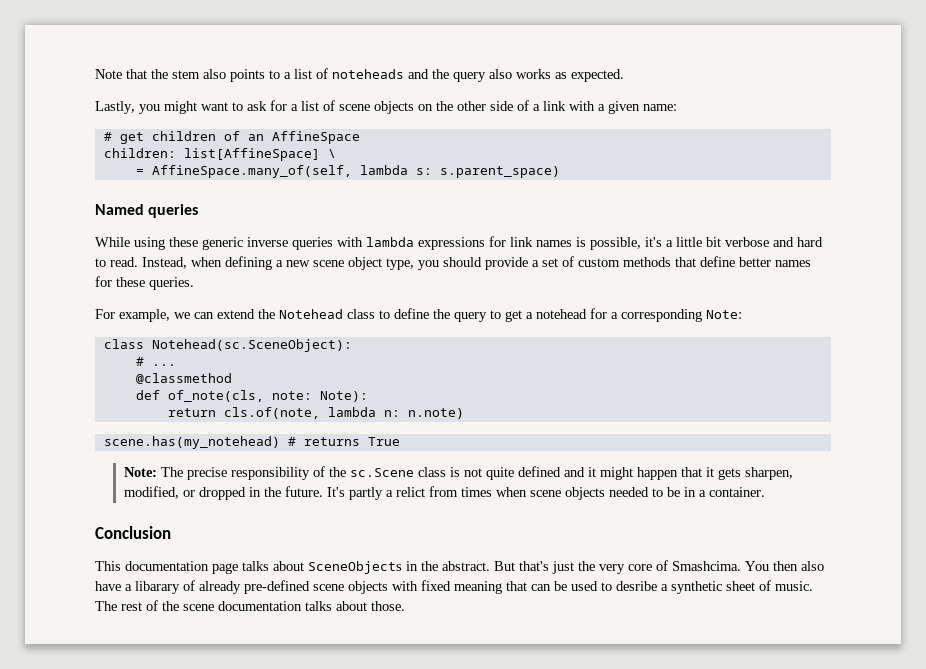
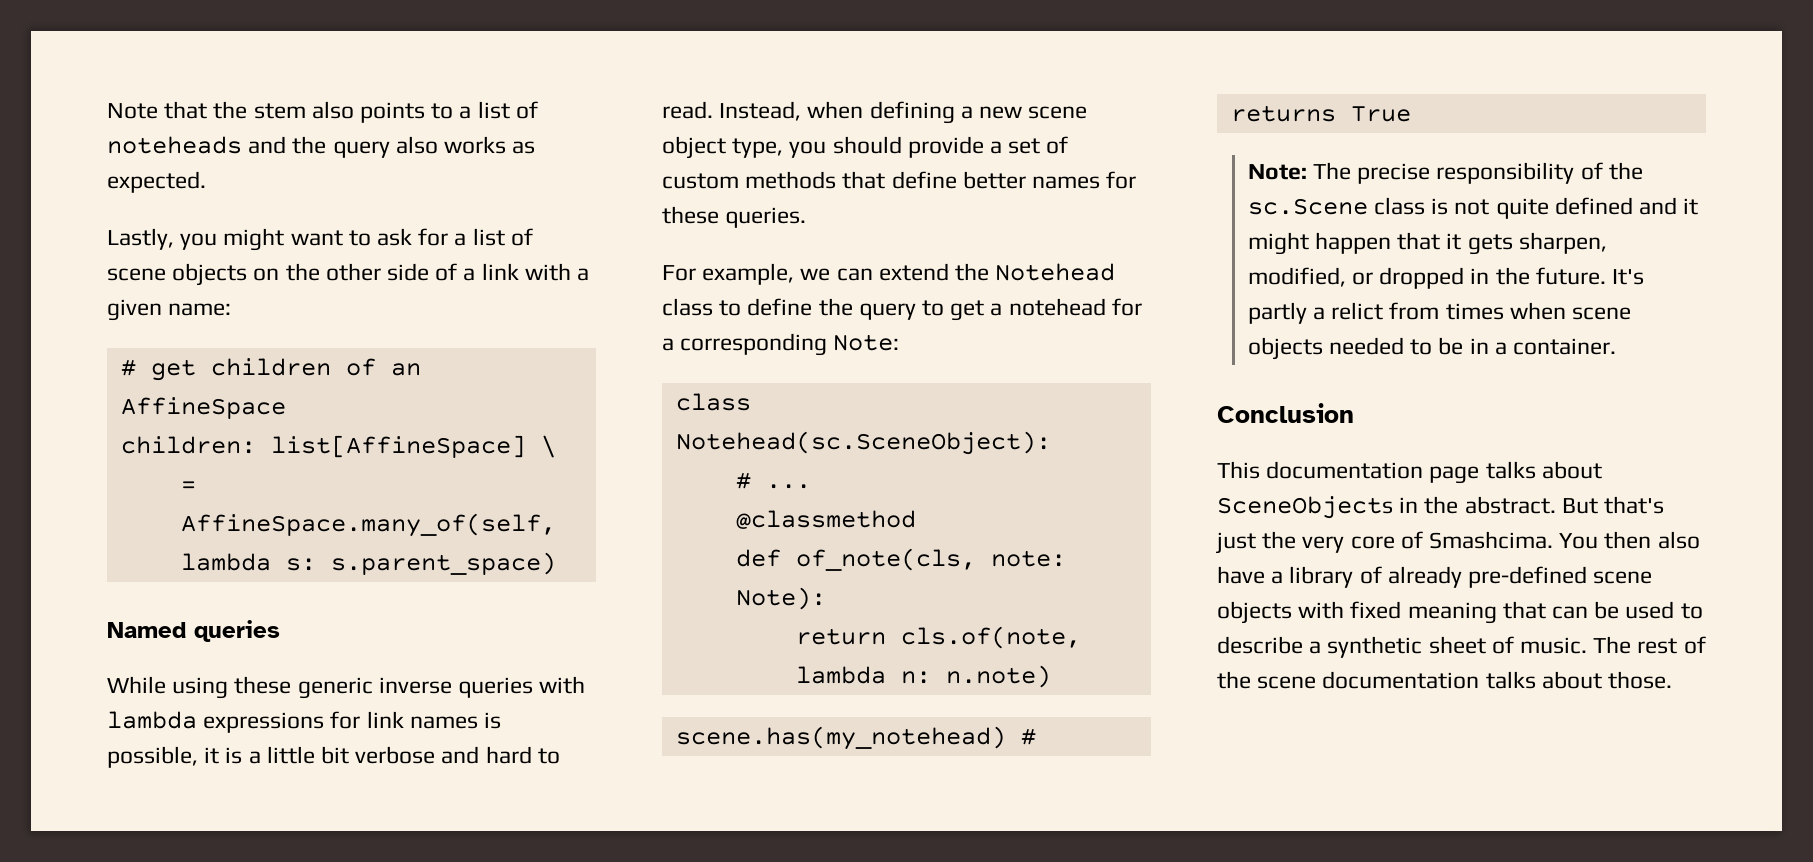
[645,237,662,247] it's -> [204,747,243,764] it is
[135,581,180,594] libarary -> [1289,566,1354,588] library
[616,581,657,591] desribe -> [1217,636,1303,654] describe

